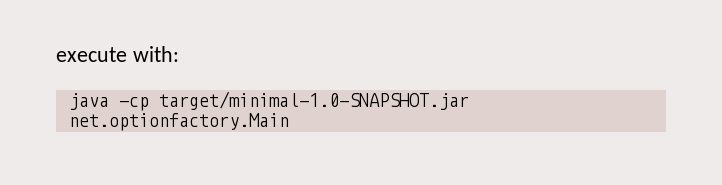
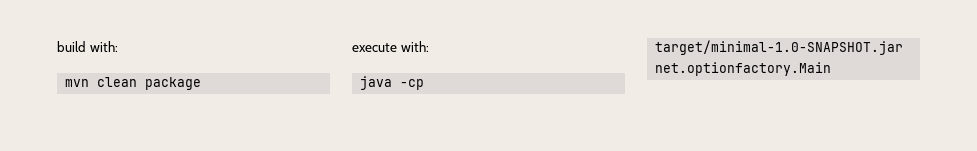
(56, 54) none -> [57,41,118,52] [65,77,202,90] build with: // mvn clean package //

